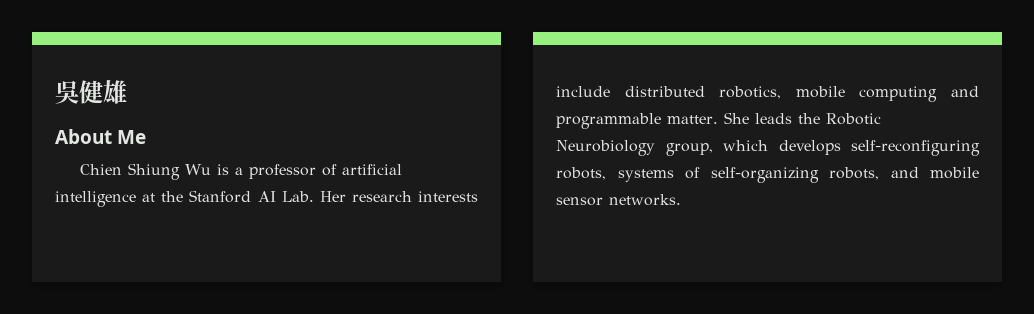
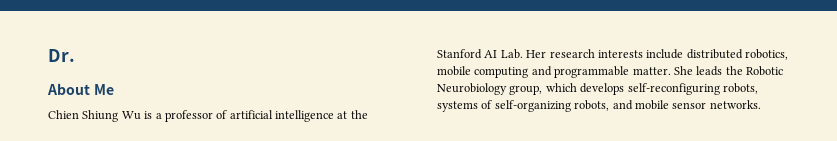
[55,80,127,104] 吳健雄 -> [48,49,75,62] Dr.

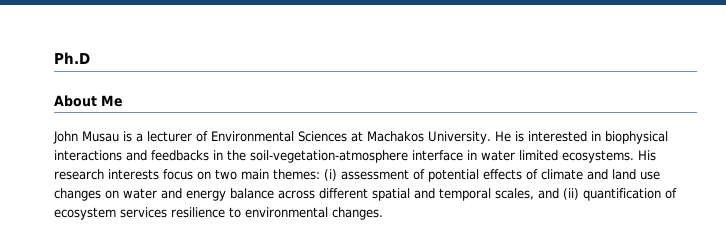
[48,49,75,62] Dr. -> [54,52,90,64] Ph.D
[48,110,368,122] [437,49,788,60] [437,66,783,78] [437,83,758,95] [437,100,761,112] Chien Shiung Wu is a professor of artificial intelligence at the Stanford AI Lab. Her research interests include distributed robotics, mobile computing and programmable matter. She leads the Robotic Neurobiology group, which develops self-reconfiguring robots, systems of self-organizing robots, and mobile sensor networks. -> [53,131,668,144] [54,150,656,163] [54,169,660,182] [54,188,677,201] [54,207,383,220] John Musau is a lecturer of Environmental Sciences at Machakos University. He is interested in biophysical interactions and feedbacks in the soil-vegetation-atmosphere interface in water limited ecosystems. His research interests focus on two main themes: (i) assessment of potential effects of climate and land use changes on water and energy balance across different spatial and temporal scales, and (ii) quantification of ecosystem services resilience to environmental changes.

